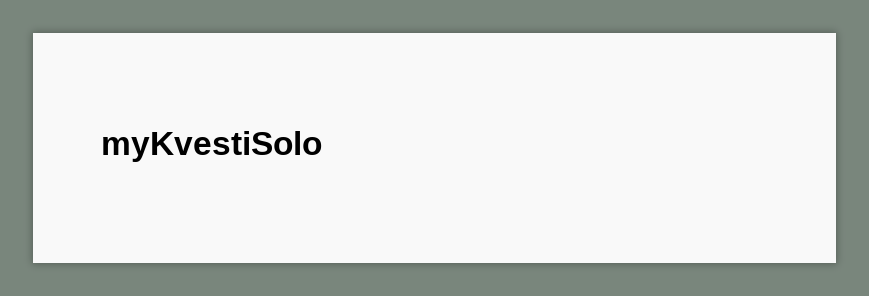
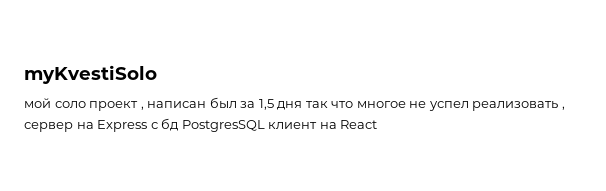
(322, 146) none -> [24,97,565,111] [24,118,378,132] // мой соло проект , написан был за 1,5 дня так что многое не успел реализовать , сервер на Express с бд PostgresSQL клиент на React

